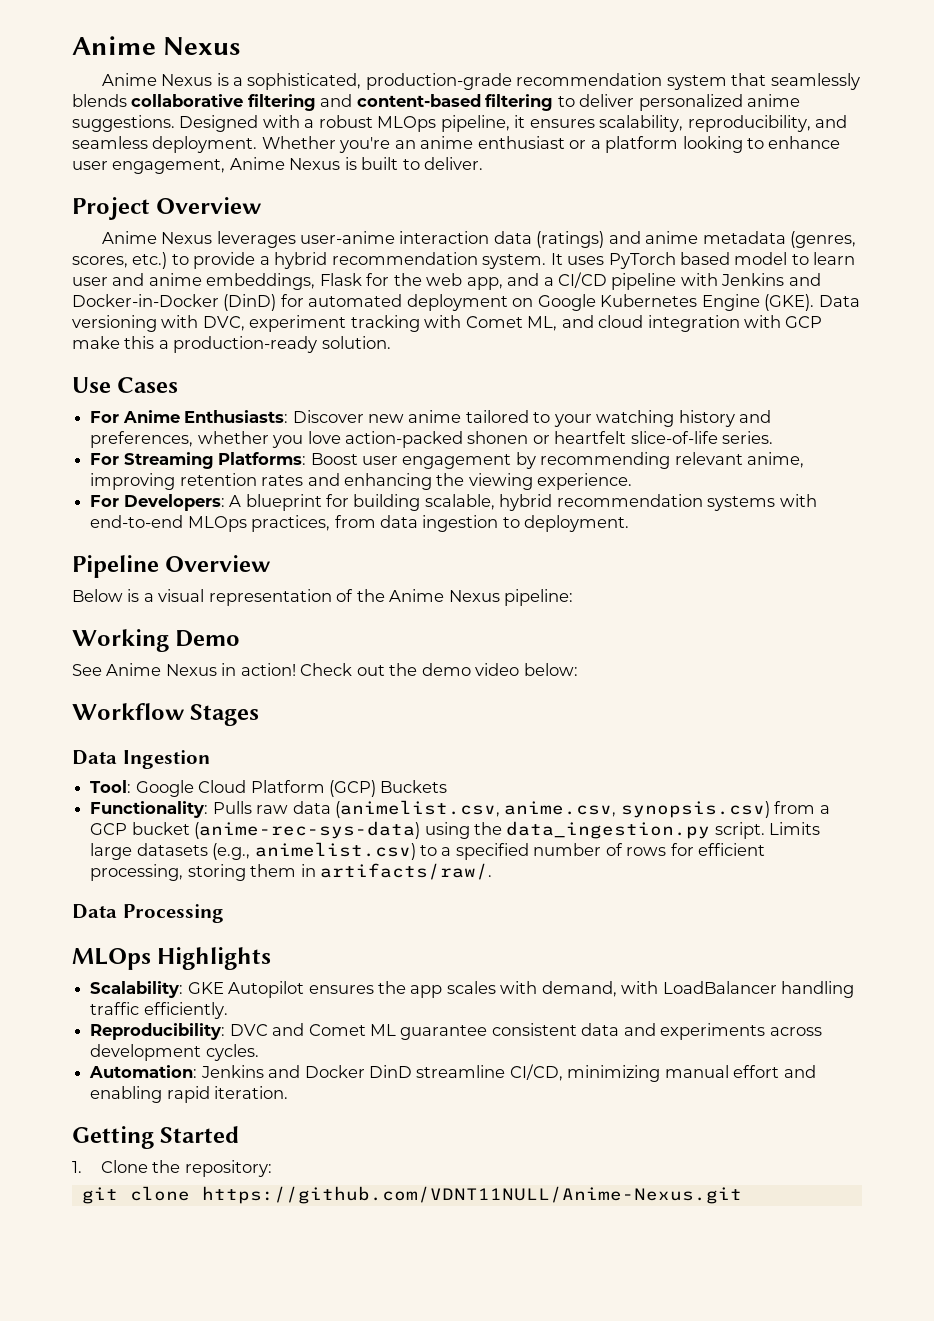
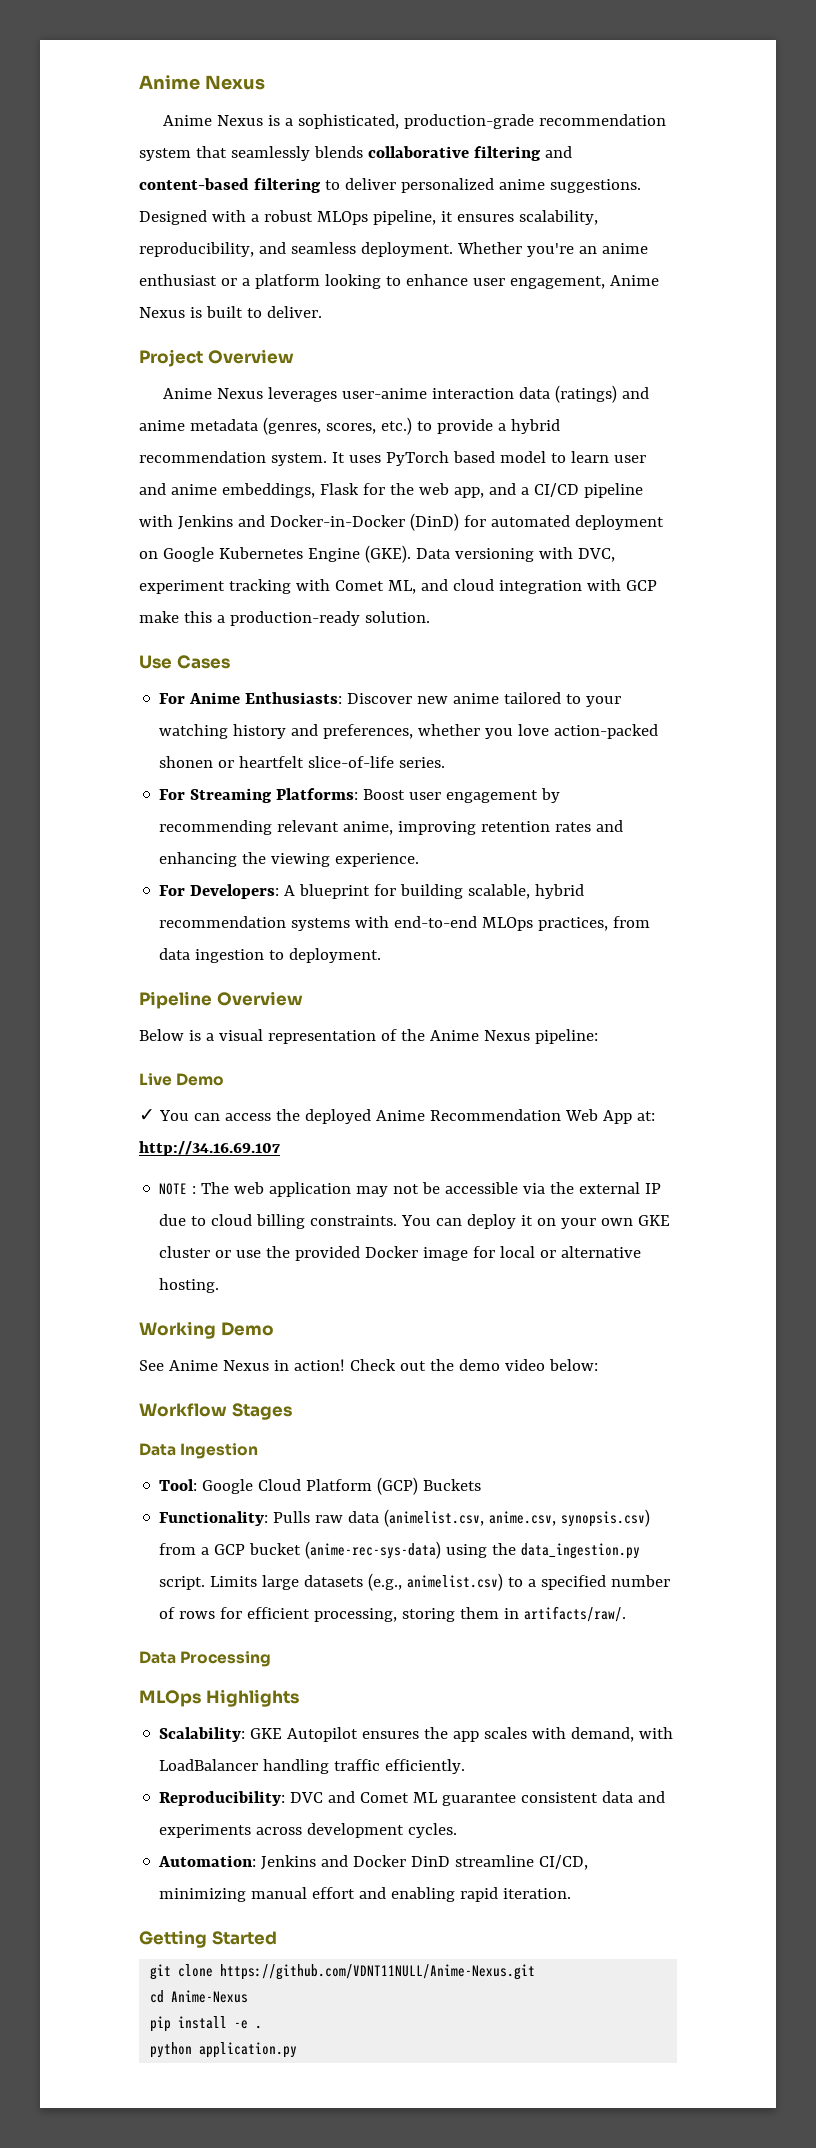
(574, 597) none -> [139,1073,225,1086] [139,1109,655,1124] [139,1141,280,1156] [159,1182,662,1197] [159,1214,671,1229] [159,1246,642,1261] [159,1278,220,1293] // Live Demo // ✓ You can access the deployed Anime Recommendation Web App at: http://34.16.69.107 // NOTE : The web application may not be accessible via the external IP due to cloud billing constraints. You can deploy it on your own GKE cluster or use the provided Docker image for local or alternative hosting.
[72,1160,272,1177] // 1. Clone the repository: -> (277, 1938) none
(742, 1195) none -> [150,1990,249,2003] [150,2016,263,2032] [150,2042,298,2058] // cd Anime-Nexus // pip install -e . // python application.py

